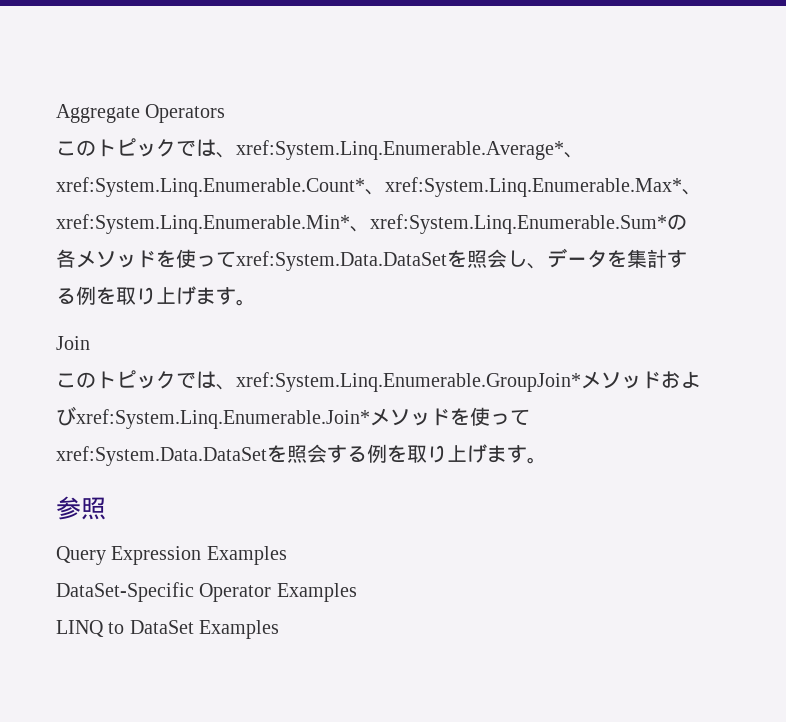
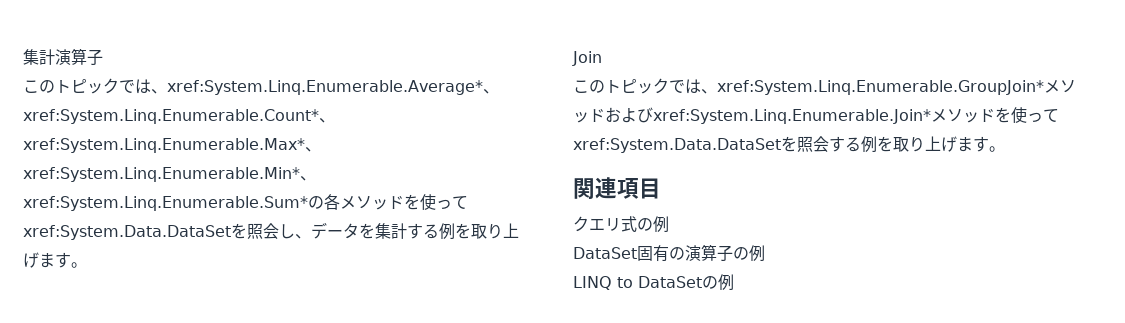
[56,104,226,123] Aggregate Operators -> [23,48,103,66] 集計演算子
[56,496,106,520] [56,546,287,565] [56,582,357,602] 参照 // Query Expression Examples // DataSet-Specific Operator Examples -> [573,177,661,199] [573,216,669,233] [573,244,765,262] 関連項目 // クエリ式の例 // DataSet固有の演算子の例
[199,620,280,639] Examples -> [702,274,734,291] の例

